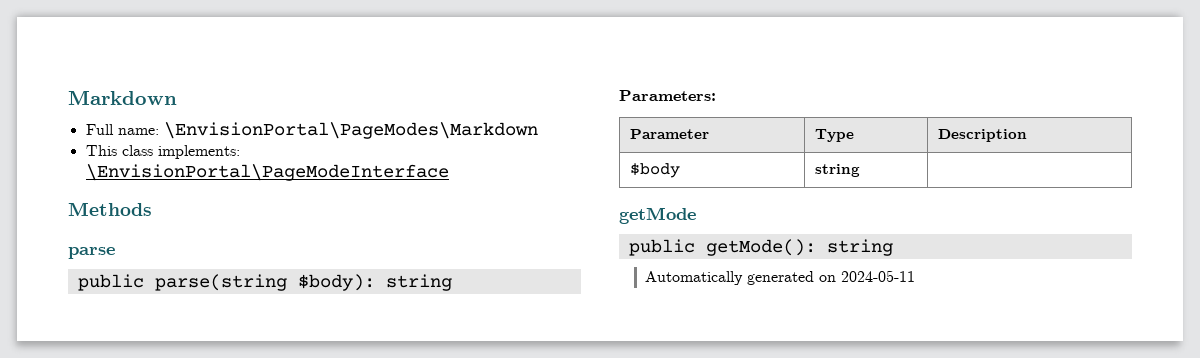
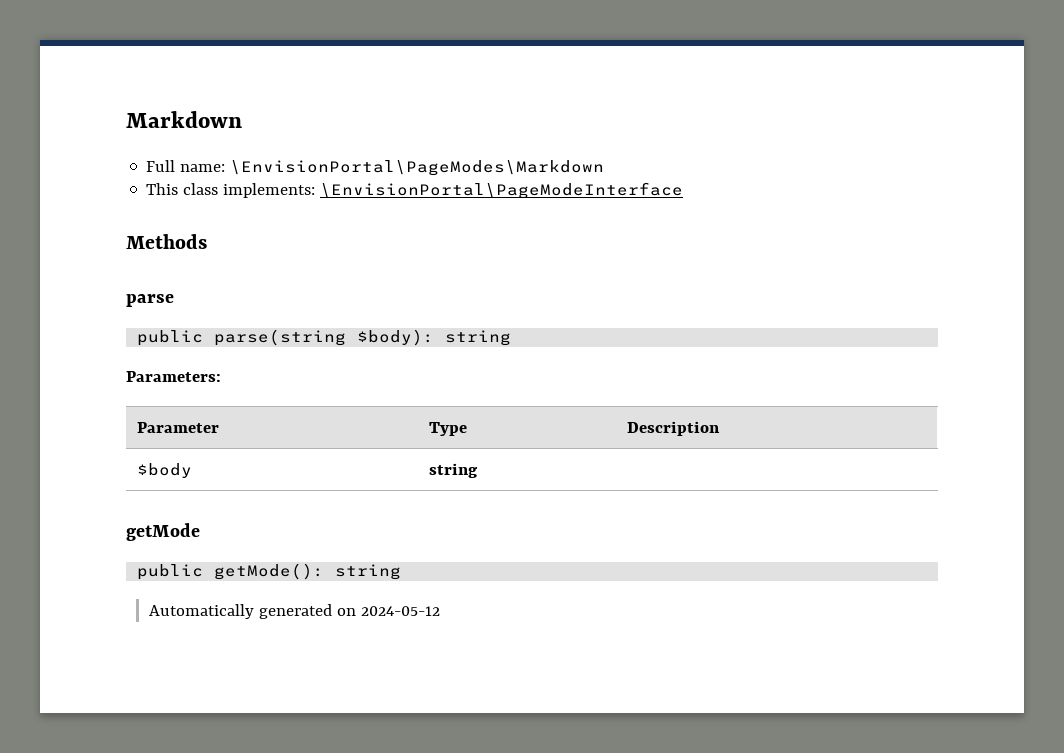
[841,270,916,282] 2024-05-11 -> [361,606,441,616] 2024-05-12

